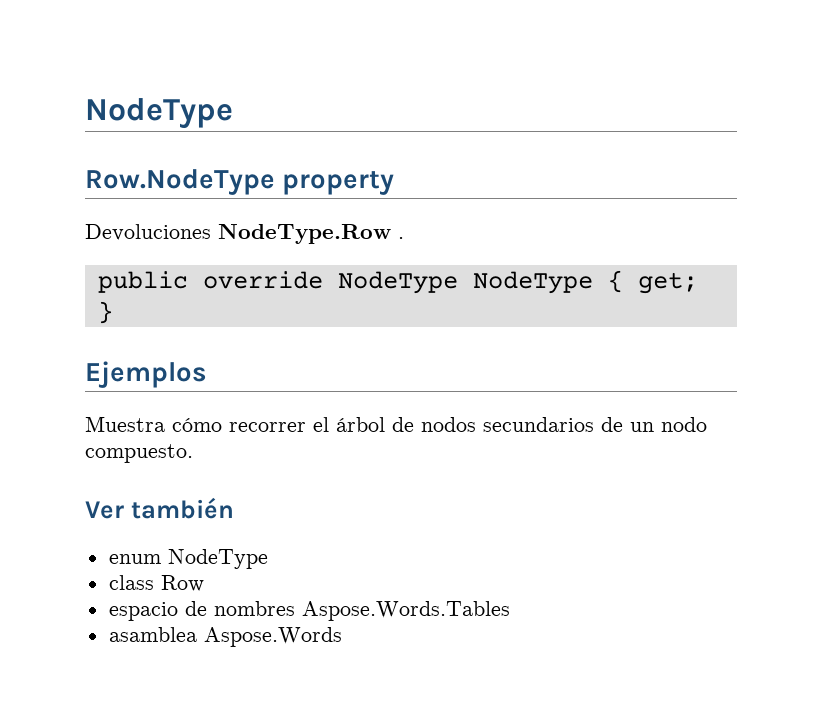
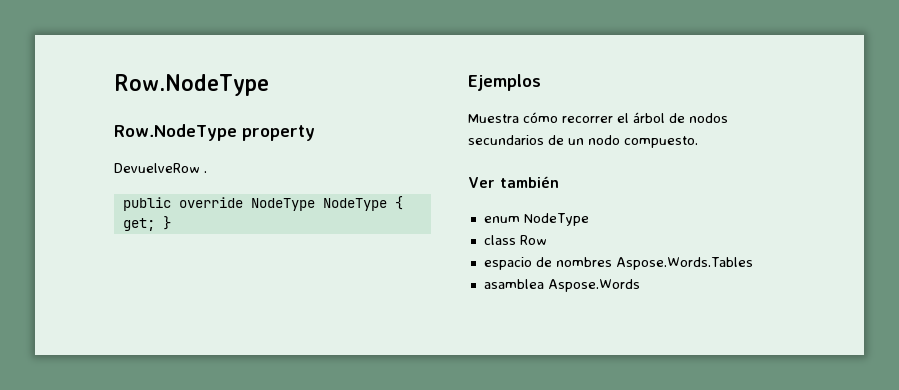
[85,98,233,129] NodeType -> [114,74,269,96] Row.NodeType
[85,224,391,244] Devoluciones NodeType.Row -> [114,163,200,173] DevuelveRow

